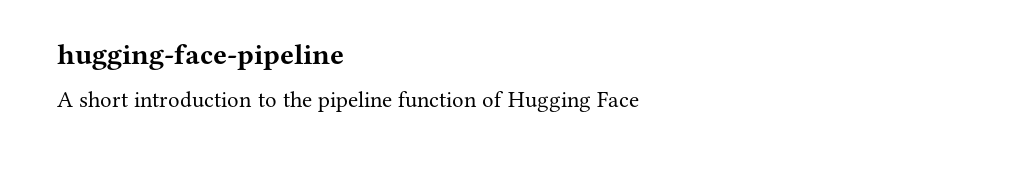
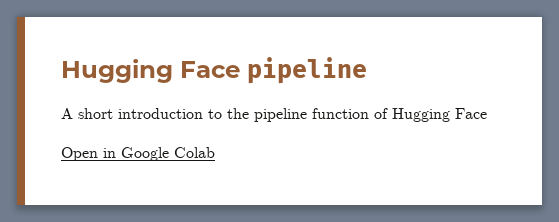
[57,44,344,70] hugging-face-pipeline -> [61,57,367,84] Hugging Face pipeline
(639, 99) none -> [61,147,215,161] // Open in Google Colab

